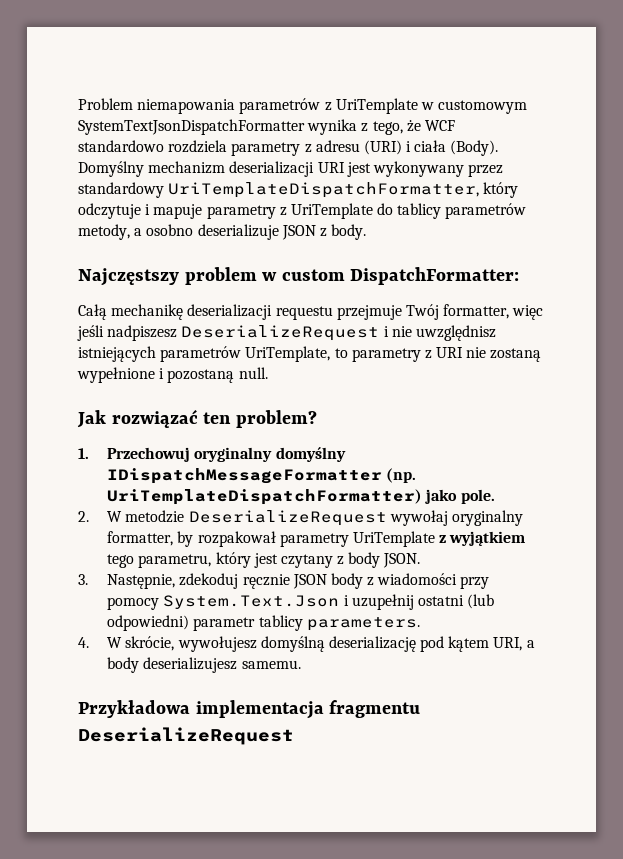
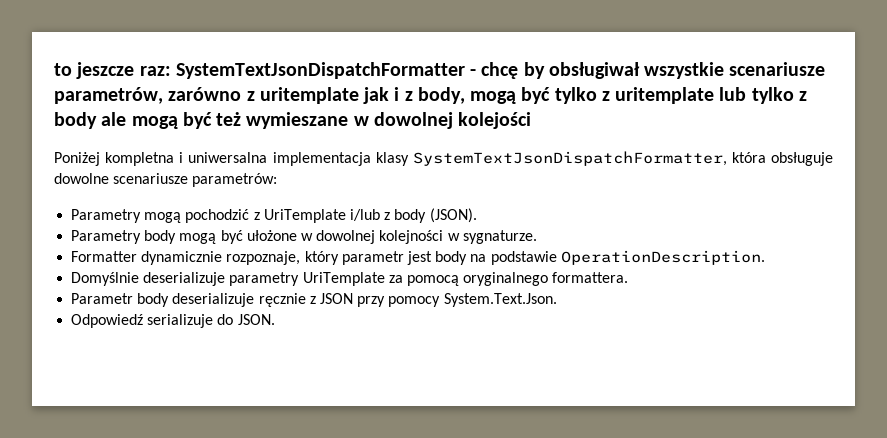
[78,98,528,114] [78,119,455,135] [78,140,499,156] [78,161,504,177] [78,182,519,198] [78,203,527,219] [78,224,367,240] [78,267,520,286] [78,304,544,320] [77,325,496,341] [78,346,542,362] [77,367,268,383] [77,409,317,428] [78,447,346,462] [107,468,417,484] [107,489,495,505] [78,510,523,526] [107,531,526,547] [107,552,421,568] [78,573,490,589] [107,594,495,610] [107,615,420,631] [78,636,535,652] [107,657,301,673] [78,700,421,719] [78,727,294,745] Problem niemapowania parametrów z UriTemplate w customowym SystemTextJsonDispatchFormatter wynika z tego, że WCF standardowo rozdziela parametry z adresu (URI) i ciała (Body). Domyślny mechanizm deserializacji URI jest wykonywany przez standardowy UriTemplateDispatchFormatter, który odczytuje i mapuje parametry z UriTemplate do tablicy parametrów metody, a osobno deserializuje JSON z body. // Najczęstszy problem w custom DispatchFormatter: // Całą mechanikę deserializacji requestu przejmuje Twój formatter, więc jeśli nadpiszesz DeserializeRequest i nie uwzględnisz istniejących parametrów UriTemplate, to parametry z URI nie zostaną wypełnione i pozostaną null. // Jak rozwiązać ten problem? // 1. Przechowuj oryginalny domyślny IDispatchMessageFormatter (np. UriTemplateDispatchFormatter) jako pole. // 2. W metodzie DeserializeRequest wywołaj oryginalny formatter, by rozpakował parametry UriTemplate z wyjątkiem tego parametru, który jest czytany z body JSON. // 3. Następnie, zdekoduj ręcznie JSON body z wiadomości przy pomocy System.Text.Json i uzupełnij ostatni (lub odpowiedni) parametr tablicy parameters. // 4. W skrócie, wywołujesz domyślną deserializację pod kątem URI, a body deserializujesz samemu. // Przykładowa implementacja fragmentu DeserializeRequest -> [54,62,826,79] [54,87,807,104] [54,112,532,129] [54,151,833,166] [54,173,278,187] [71,208,477,223] [71,230,537,244] [71,250,765,265] [71,272,629,286] [71,293,557,307] [71,314,275,328] to jeszcze raz: SystemTextJsonDispatchFormatter - chcę by obsługiwał wszystkie scenariusze parametrów, zarówno z uritemplate jak i z body, mogą być tylko z uritemplate lub tylko z body ale mogą być też wymieszane w dowolnej kolejości // Poniżej kompletna i uniwersalna implementacja klasy SystemTextJsonDispatchFormatter, która obsługuje dowolne scenariusze parametrów: // Parametry mogą pochodzić z UriTemplate i/lub z body (JSON). // Parametry body mogą być ułożone w dowolnej kolejności w sygnaturze. // Formatter dynamicznie rozpoznaje, który parametr jest body na podstawie OperationDescription. // Domyślnie deserializuje parametry UriTemplate za pomocą oryginalnego formattera. // Parametr body deserializuje ręcznie z JSON przy pomocy System.Text.Json. // Odpowiedź serializuje do JSON.

